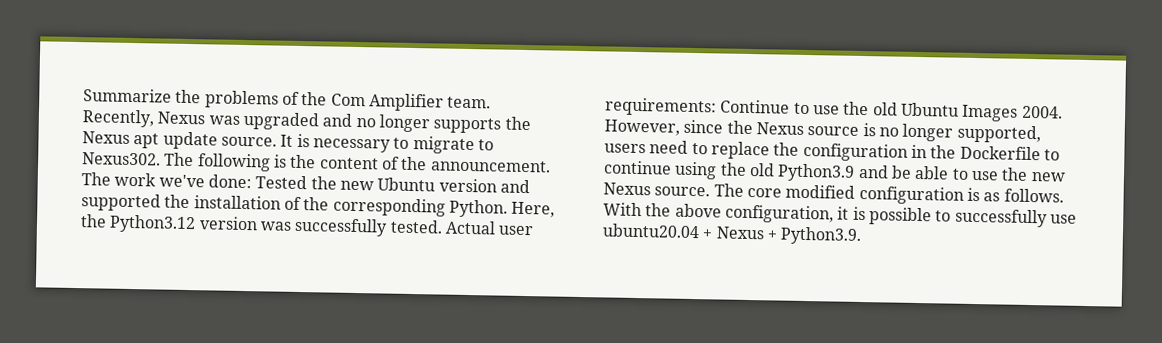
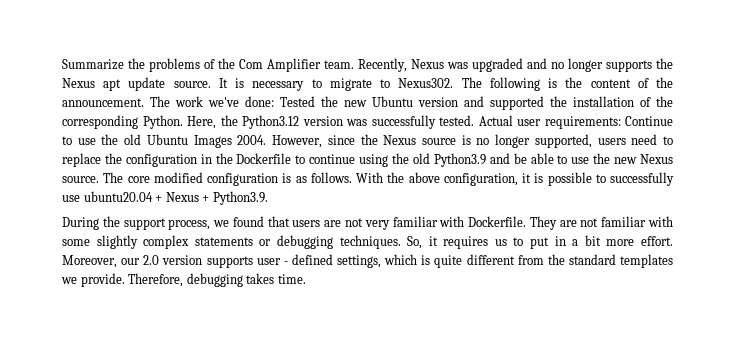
(863, 236) none -> [62,216,673,230] [62,235,673,249] [62,254,673,268] [61,273,306,287] // During the support process, we found that users are not very familiar with Dockerfile. They are not familiar with some slightly complex statements or debugging techniques. So, it requires us to put in a bit more effort. Moreover, our 2.0 version supports user - defined settings, which is quite different from the standard templates we provide. Therefore, debugging takes time.

